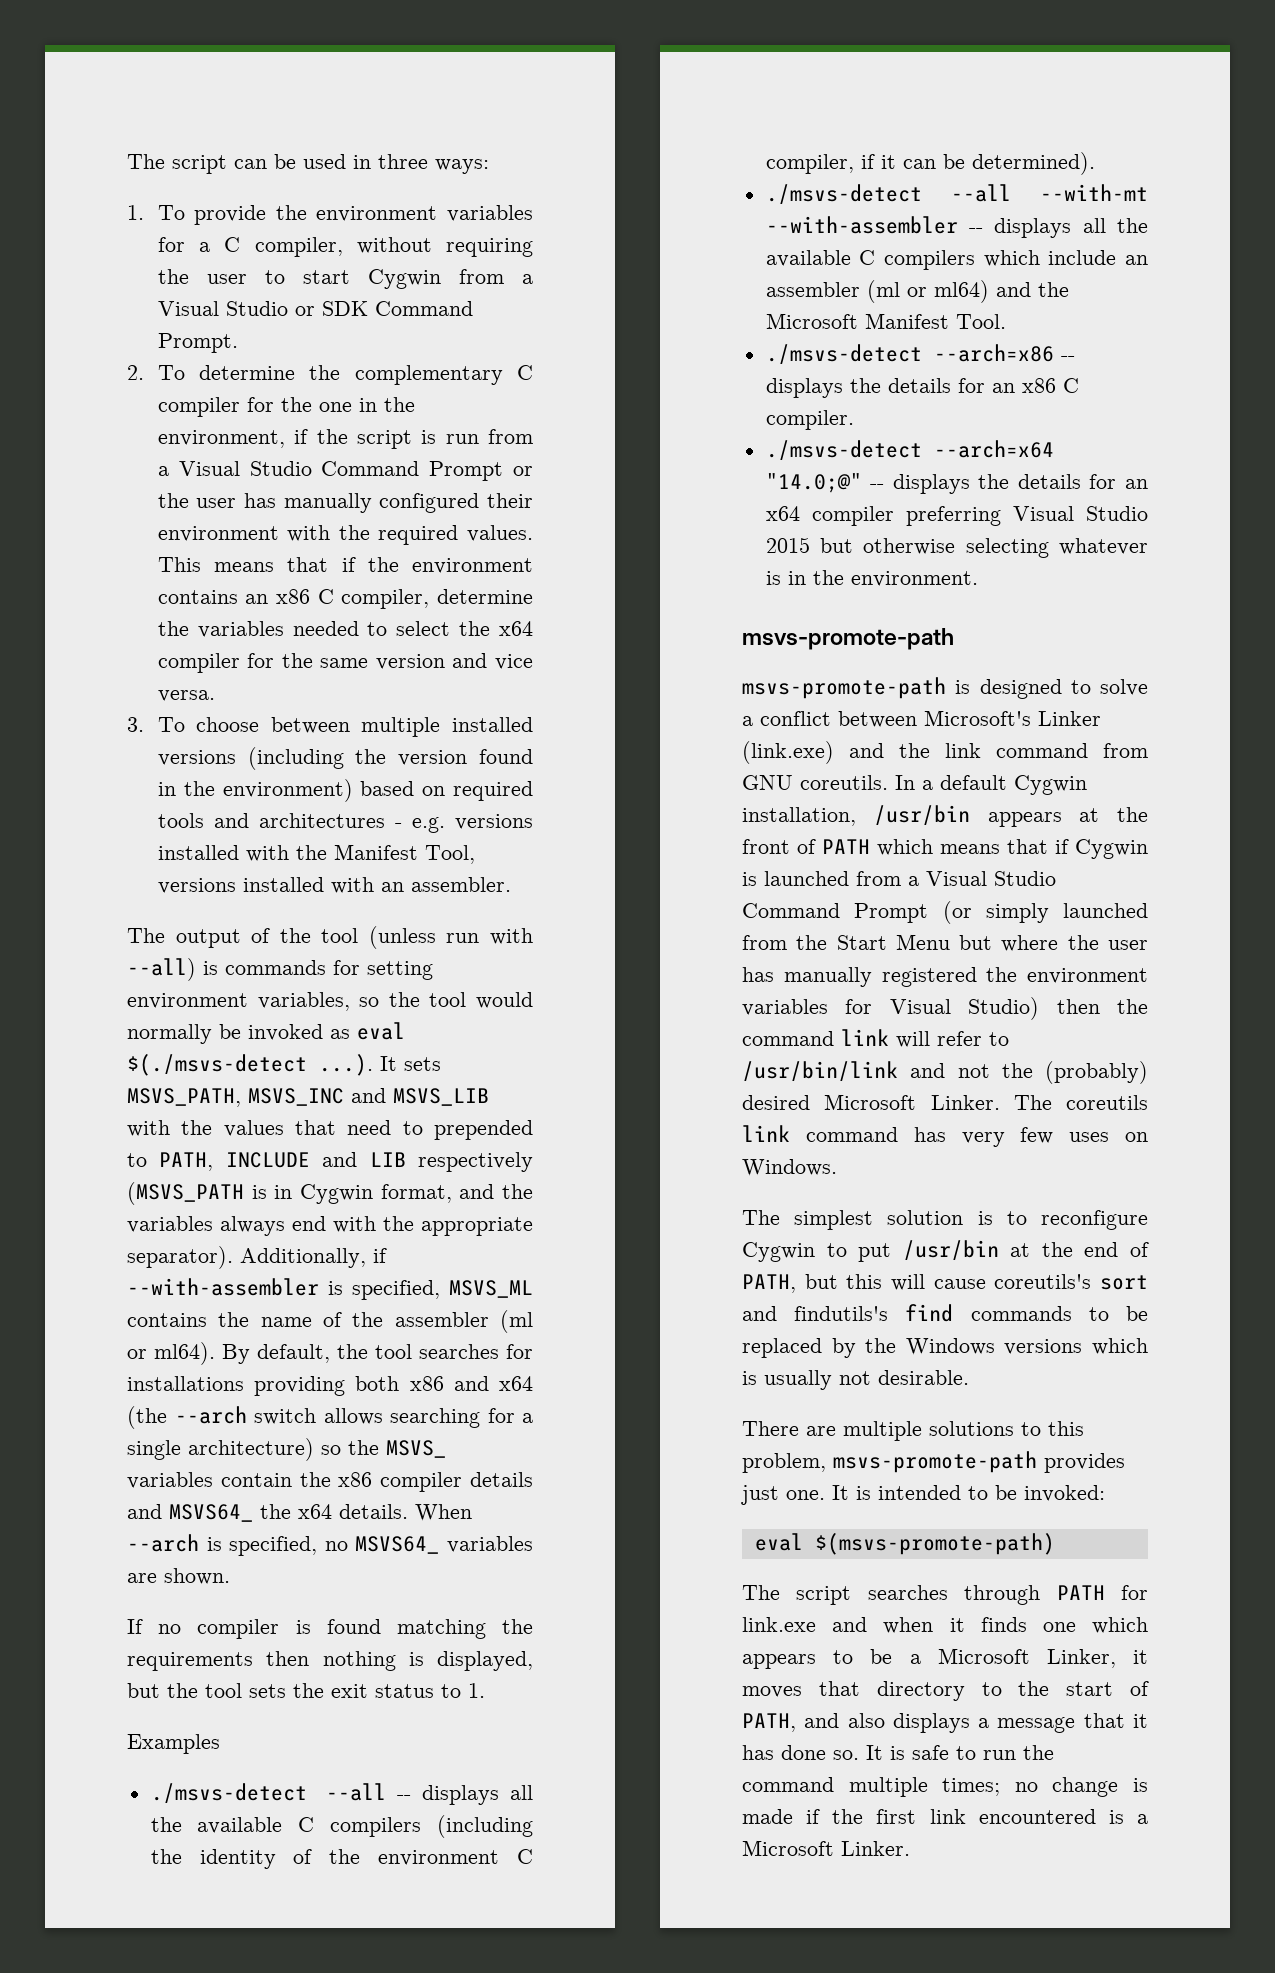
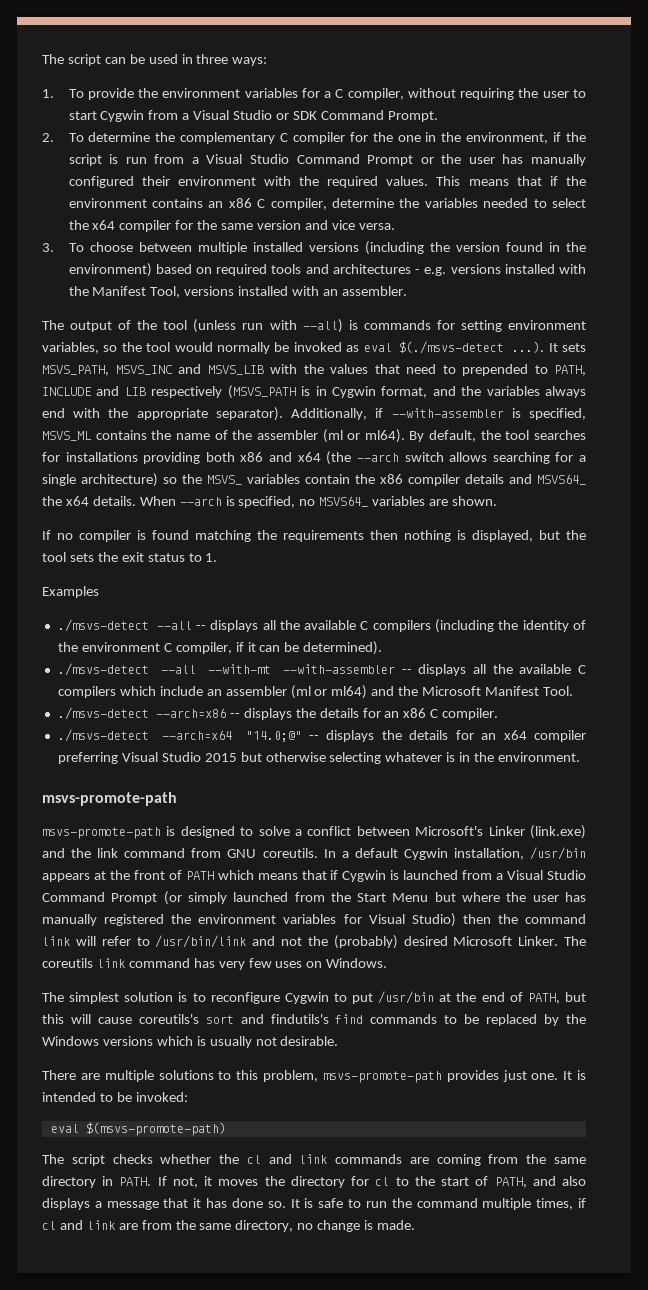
[867,1585,1148,1605] [742,1617,1148,1634] [742,1648,1148,1669] [742,1681,965,1701] searches through PATH for link.exe and when it finds one which appears to be a Microsoft Linker, it moves that directory -> [112,1154,586,1166] [42,1176,390,1188] checks whether the cl and link commands are coming from the same directory in PATH. If not, it moves the directory for cl
[942,1777,1148,1797] [742,1809,1148,1824] [742,1840,910,1856] times; no change is made if the first link encountered is a Microsoft Linker. -> [536,1198,586,1210] [42,1220,416,1232] times, if cl and link are from the same directory, no change is made.

